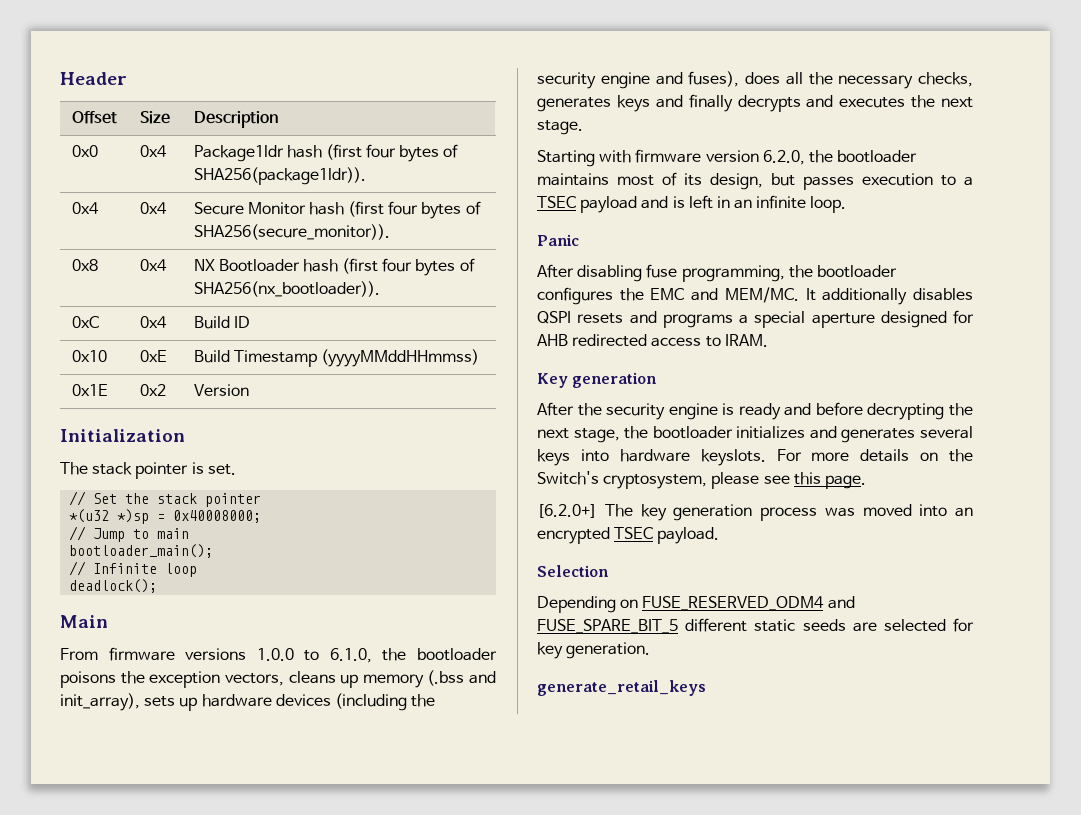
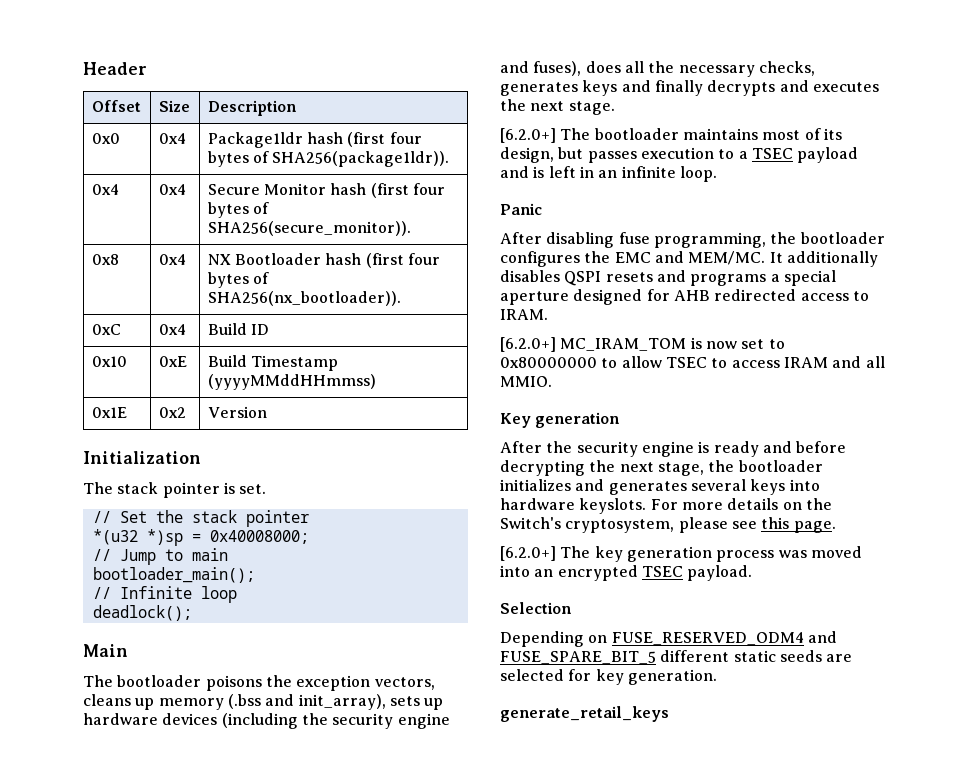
[60,647,407,663] From firmware versions 1.0.0 to 6.1.0, the -> [83,675,113,687] The
[537,149,833,167] Starting with firmware version 6.2.0, the -> [500,128,591,143] [6.2.0+] The
(768, 340) none -> [500,337,785,352] [500,356,885,368] [500,376,552,387] // [6.2.0+] MC_IRAM_TOM is now set to 0x80000000 to allow TSEC to access IRAM and all MMIO.

